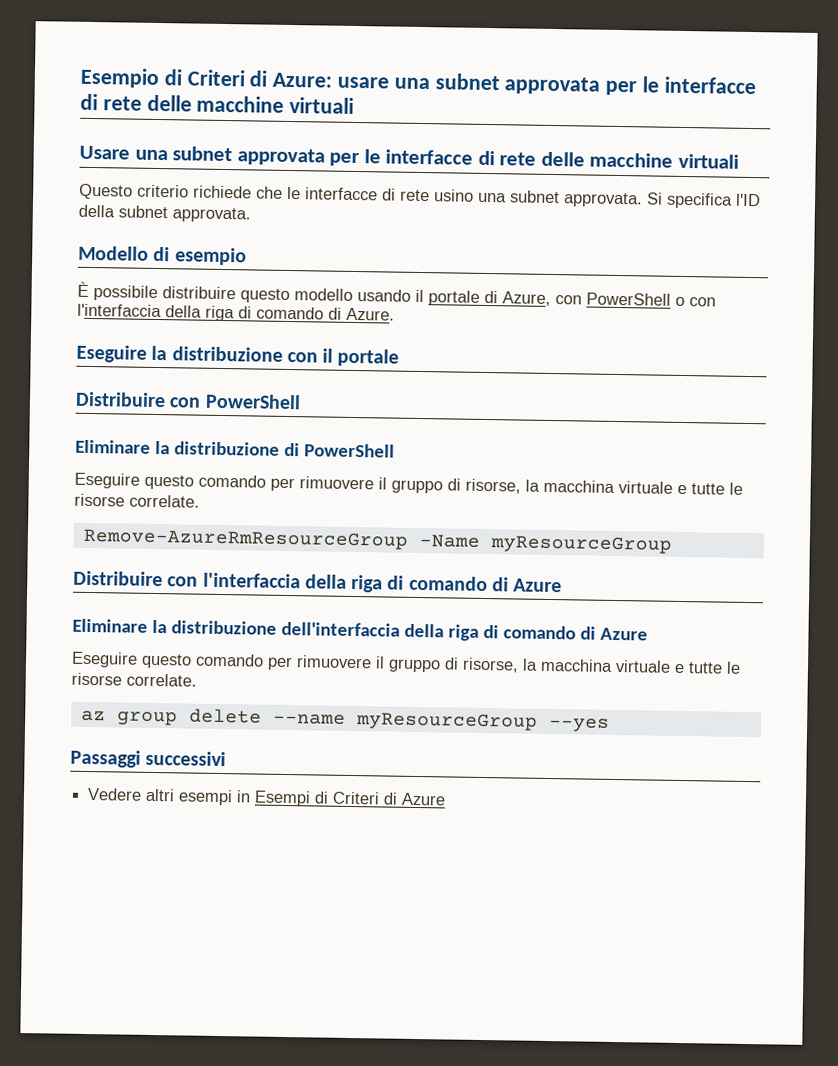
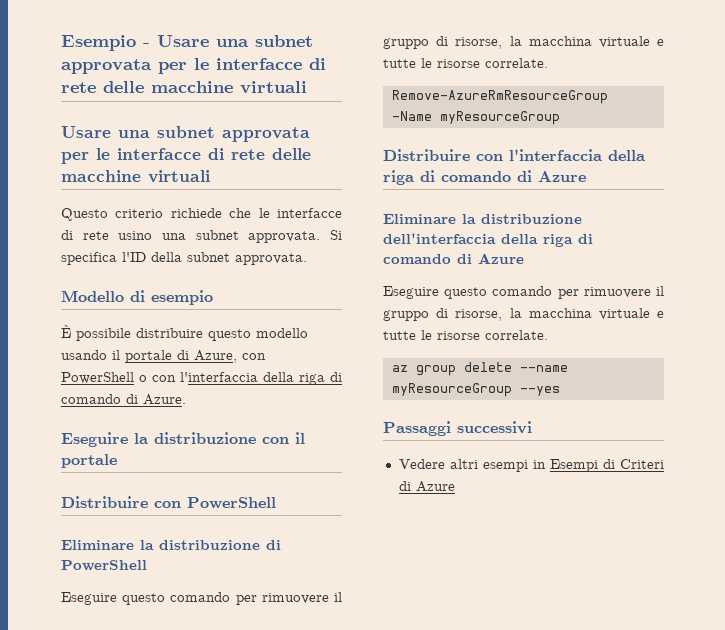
[163,69,390,89] di Criteri di Azure: usare -> [143,35,209,47] - Usare

